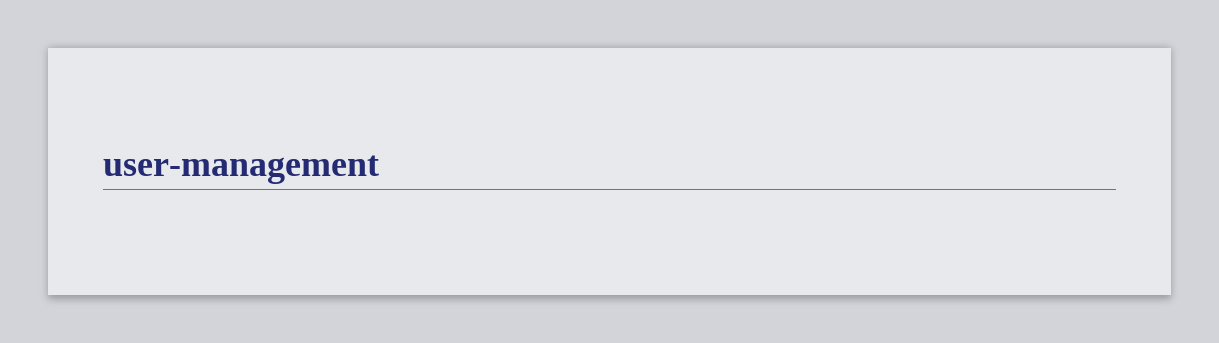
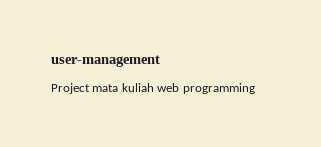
(379, 169) none -> [51,83,255,94] // Project mata kuliah web programming

